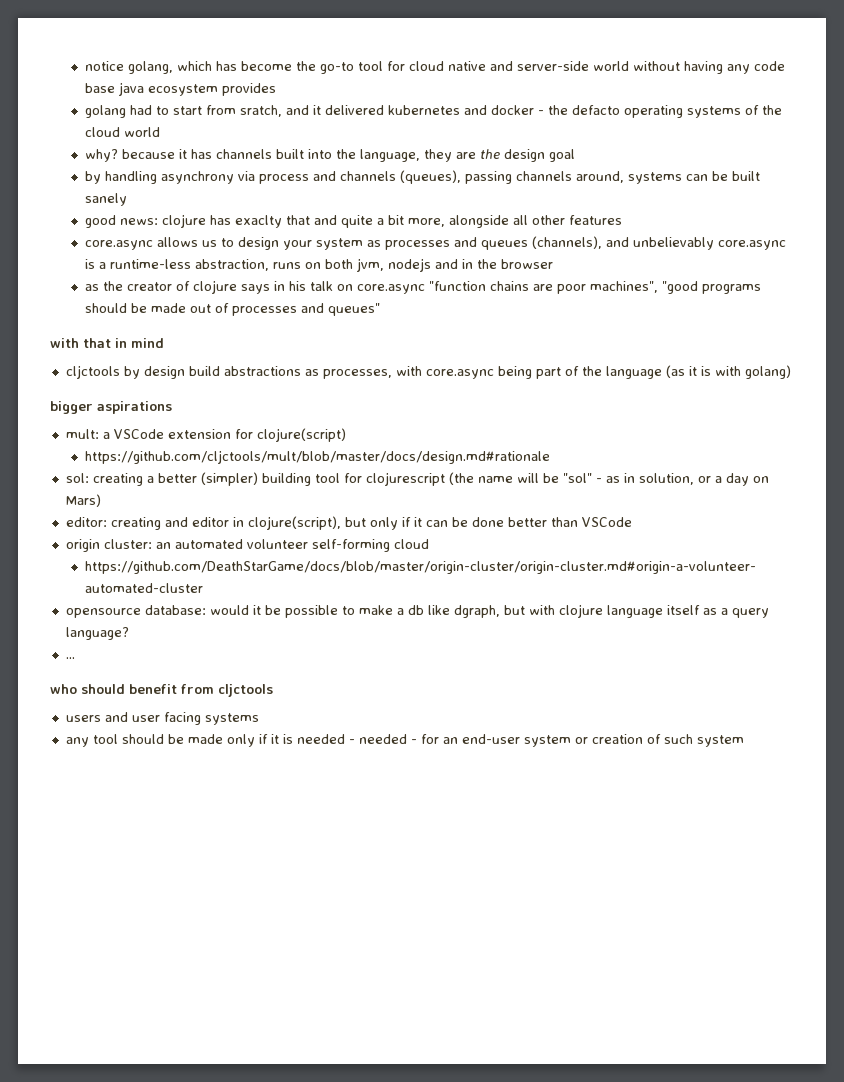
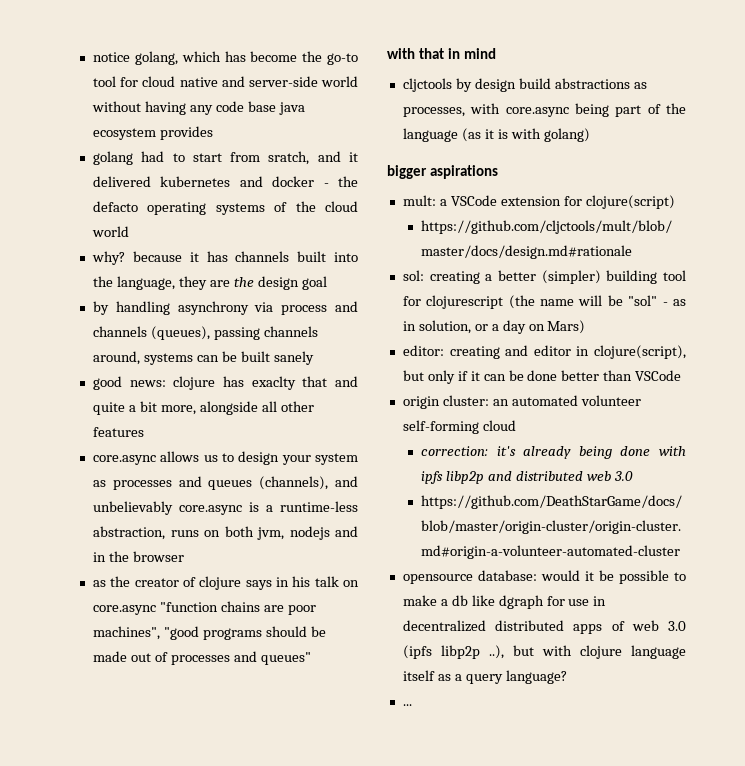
(429, 544) none -> [421,446,686,459] [421,471,633,484] // correction: it's already being done with ipfs libp2p and distributed web 3.0
[453,605,500,618] dgraph, -> [498,595,607,609] [402,620,686,634] [402,645,504,659] dgraph for use in decentralized distributed apps of web 3.0 (ipfs libp2p ..),
[50,684,273,697] [65,712,259,725] [65,734,744,747] // who should benefit from cljctools // users and user facing systems // any tool should be made only if it is needed - needed - for an end-user system or creation of such system -> (412, 705) none

